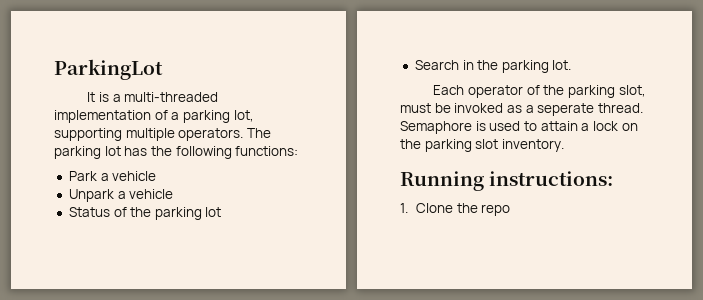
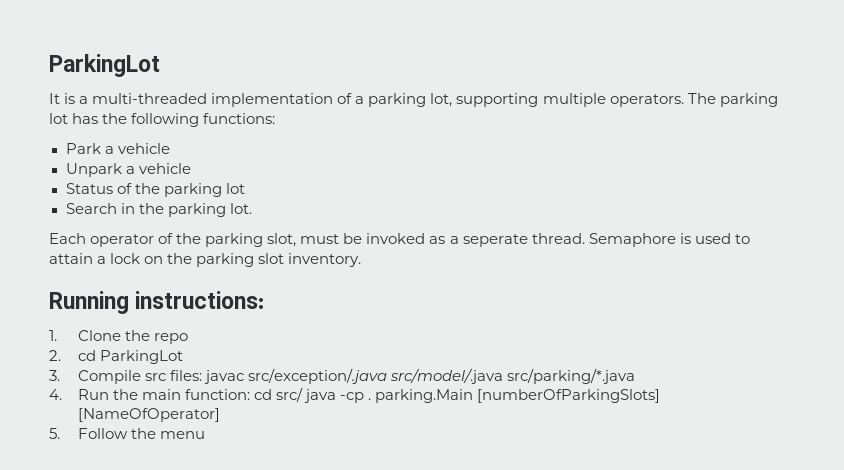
(511, 210) none -> [49,350,183,364] [49,368,635,384] [49,387,661,403] [77,408,220,422] [49,428,205,439] // 2. cd ParkingLot // 3. Compile src files: javac src/exception/.java src/model/.java src/parking/*.java // 4. Run the main function: cd src/ java -cp . parking.Main [numberOfParkingSlots] [NameOfOperator] // 5. Follow the menu

